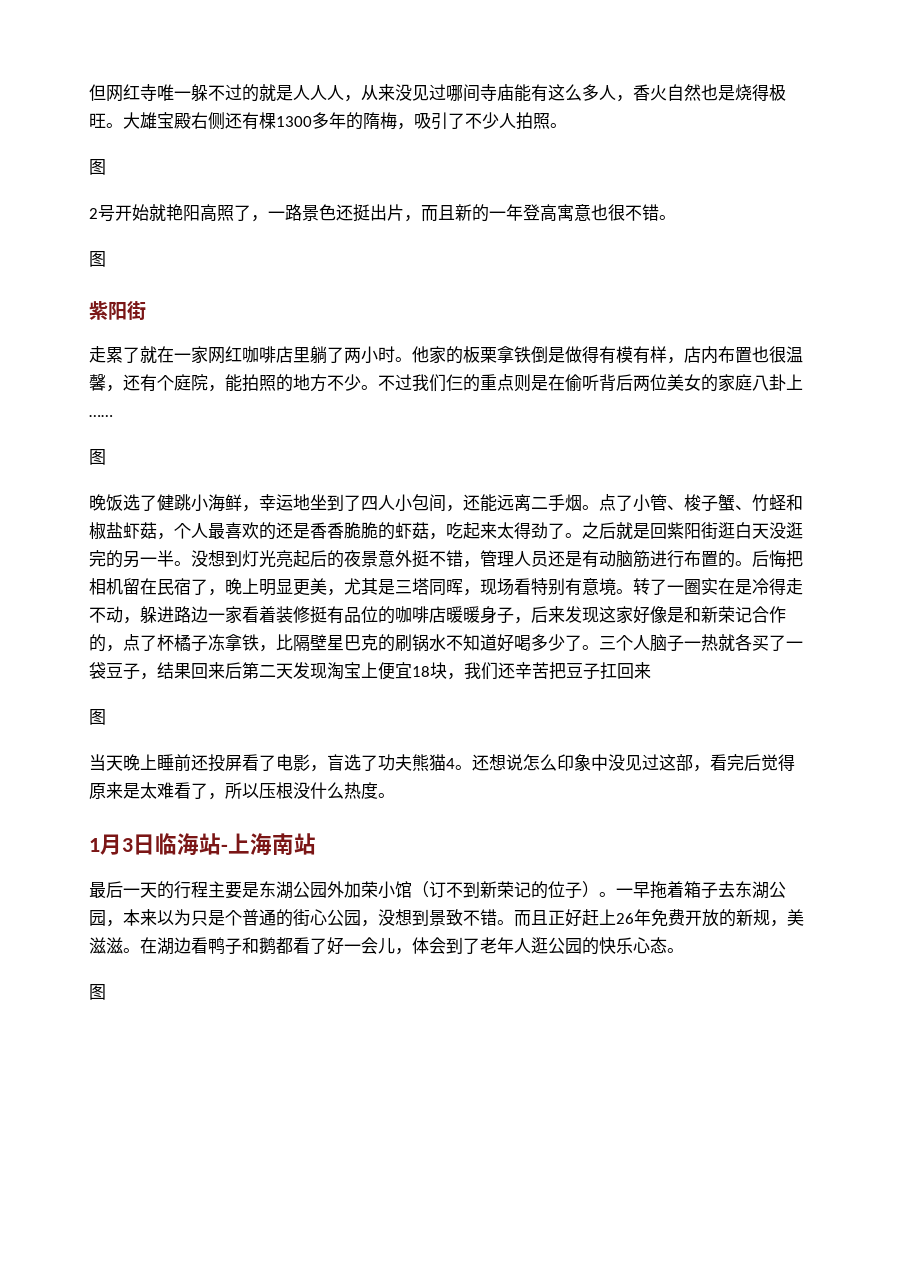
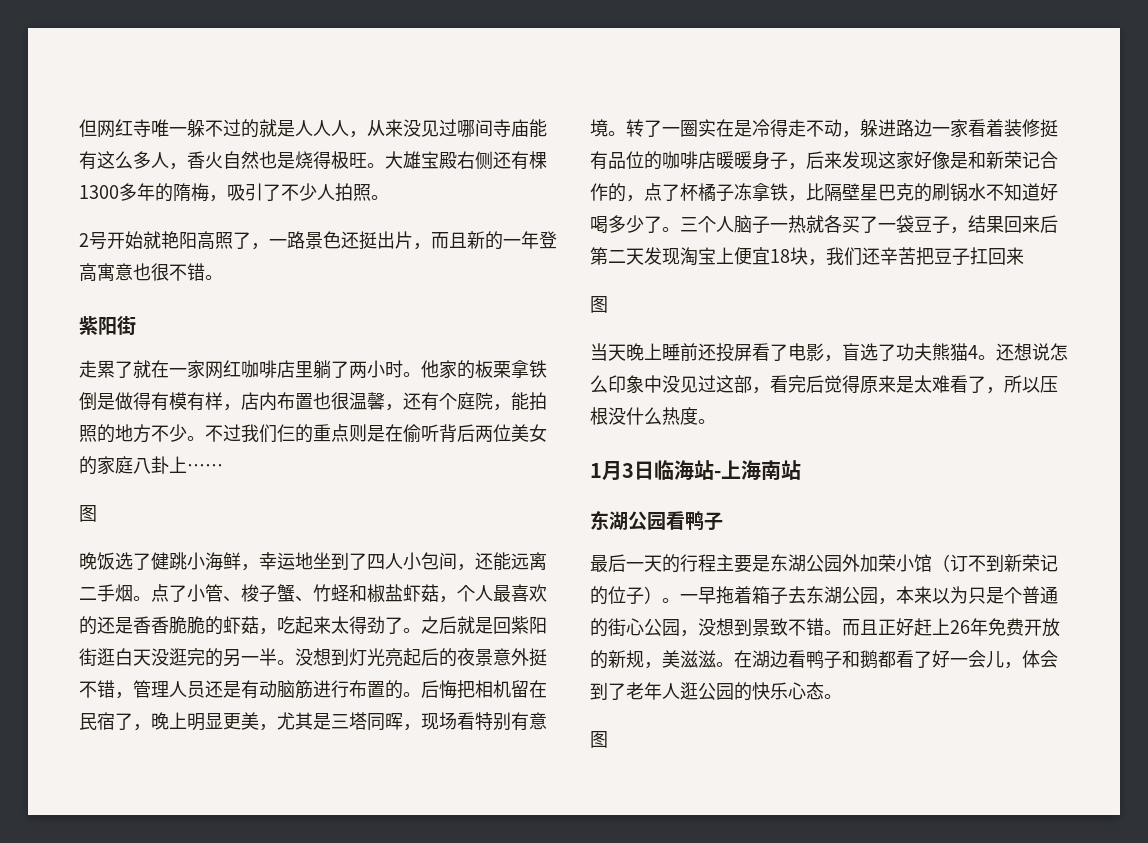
[89,159,106,175] // 图 -> (389, 197) none
[89,251,106,267] // 图 -> (223, 277) none
(316, 844) none -> [590,510,723,531] // 东湖公园看鸭子

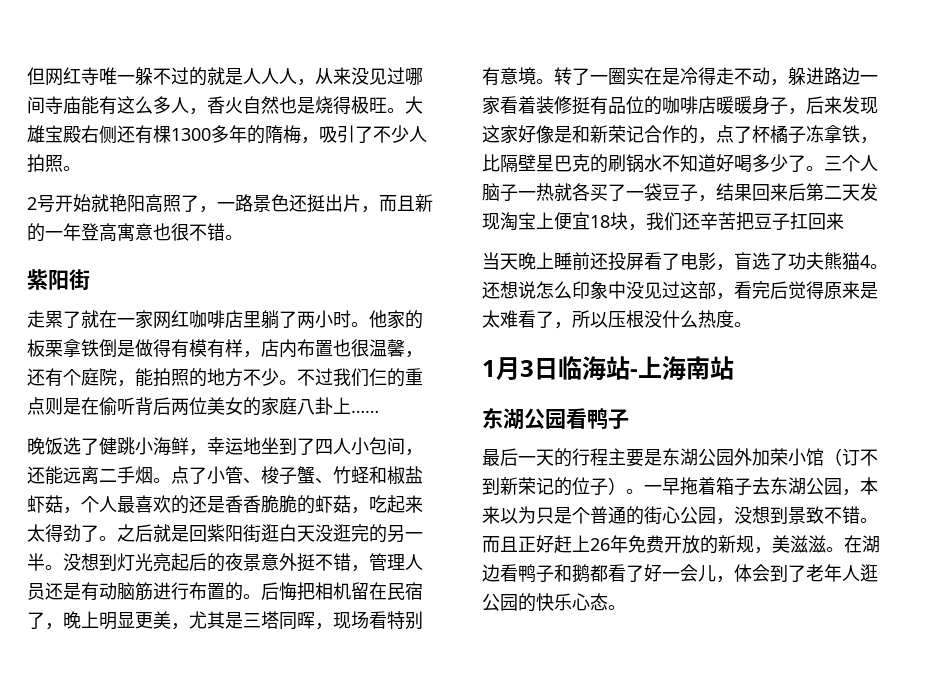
[79,505,97,522] // 图 -> (379, 411) none
[590,296,608,313] // 图 -> (844, 221) none
[590,731,608,748] // 图 -> (626, 607) none

